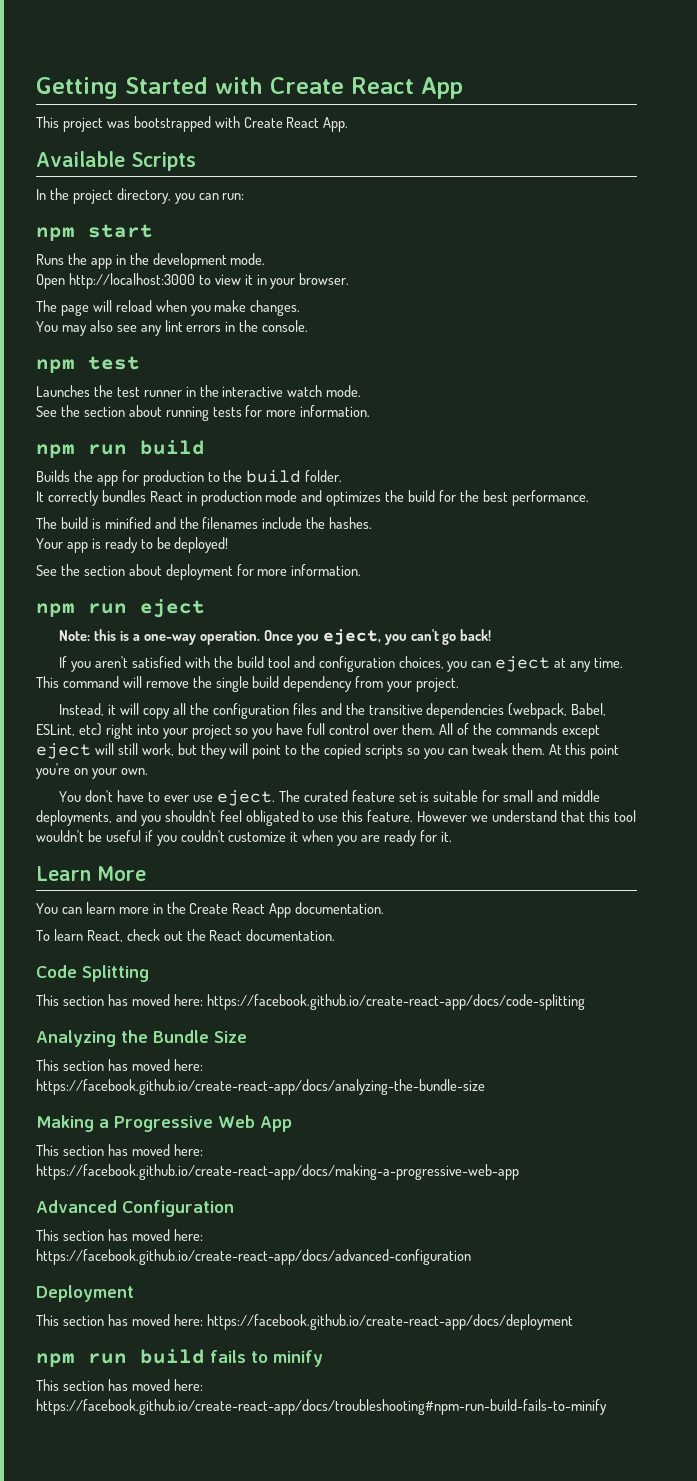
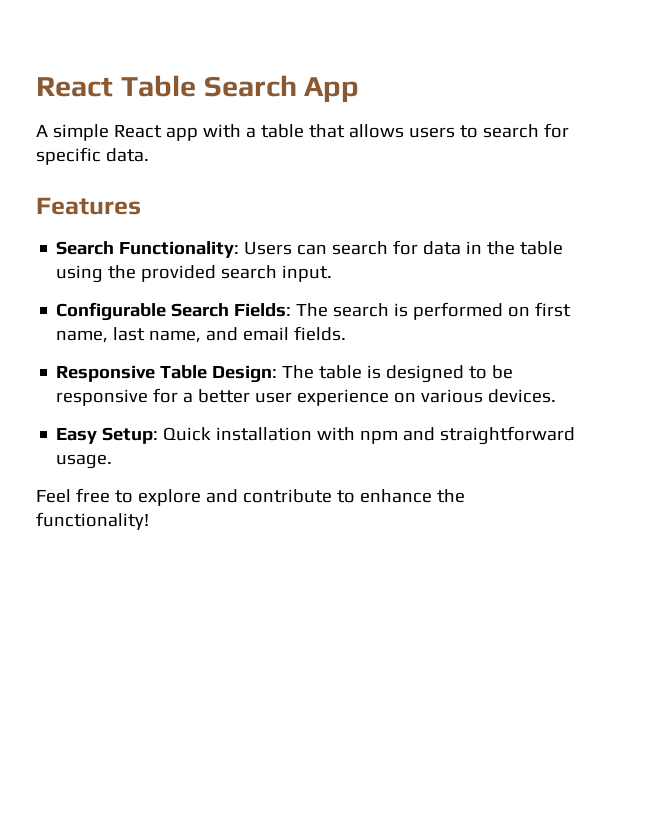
[36,77,463,99] [36,116,349,132] [36,151,196,171] [36,188,245,204] [36,224,153,241] [36,253,266,269] [36,273,350,289] [36,300,301,316] [36,320,309,336] [36,356,140,373] [36,385,362,397] [36,405,371,421] [36,440,205,458] [36,470,343,486] [36,490,589,506] [36,517,373,529] [36,537,229,553] [36,564,362,580] [36,599,205,618] [59,629,492,645] [59,656,624,672] [36,676,460,692] [59,703,607,719] [36,723,600,739] [36,743,620,759] [36,763,148,779] [59,790,601,806] [36,810,636,826] [36,830,452,846] [36,866,146,881] [36,902,385,918] [36,929,336,942] [36,965,149,982] [36,994,585,1010] [36,1030,247,1047] [36,1059,203,1071] [36,1079,485,1095] [36,1115,292,1132] [36,1144,203,1156] [36,1164,519,1180] [36,1200,234,1217] [36,1229,203,1241] [36,1249,471,1265] [36,1285,134,1302] [36,1314,573,1330] [36,1349,323,1367] [36,1379,203,1391] [36,1399,607,1415] Getting Started with Create React App // This project was bootstrapped with Create React App. // Available Scripts // In the project directory, you can run: // npm start // Runs the app in the development mode. // Open http://localhost:3000 to view it in your browser. // The page will reload when you make changes. // You may also see any lint errors in the console. // npm test // Launches the test runner in the interactive watch mode. // See the section about running tests for more information. // npm run build // Builds the app for production to the build folder. // It correctly bundles React in production mode and optimizes the build for the best performance. // The build is minified and the filenames include the hashes. // Your app is ready to be deployed! // See the section about deployment for more information. // npm run eject // Note: this is a one-way operation. Once you eject, you can't go back! // If you aren't satisfied with the build tool and configuration choices, you can eject at any time. This command will remove the single build dependency from your project. // Instead, it will copy all the configuration files and the transitive dependencies (webpack, Babel, ESLint, etc) right into your project so you have full control over them. All of the commands except eject will still work, but they will point to the copied scripts so you can tweak them. At this point you're on your own. // You don't have to ever use eject. The curated feature set is suitable for small and middle deployments, and you shouldn't feel obligated to use this feature. However we understand that this tool wouldn't be useful if you couldn't customize it when you are ready for it. // Learn More // You can learn more in the Create React App documentation. // To learn React, check out the React documentation. // Code Splitting // This section has moved here: https://facebook.github.io/create-react-app/docs/code-splitting // Analyzing the Bundle Size // This section has moved here: https://facebook.github.io/create-react-app/docs/analyzing-the-bundle-size // Making a Progressive Web App // This section has moved here: https://facebook.github.io/create-react-app/docs/making-a-progressive-web-app // Advanced Configuration // This section has moved here: https://facebook.github.io/create-react-app/docs/advanced-configuration // Deployment // This section has moved here: https://facebook.github.io/create-react-app/docs/deployment // npm run build fails to minify // This section has moved here: https://facebook.github.io/create-react-app/docs/troubleshooting#npm-run-build-fails-to-minify -> [36,75,360,103] [36,123,569,141] [36,147,149,165] [36,197,141,215] [56,240,564,258] [56,265,333,283] [56,302,572,321] [56,326,347,343] [56,365,514,383] [56,388,557,406] [56,426,576,445] [56,454,113,469] [36,488,465,506] [36,512,149,530] React Table Search App // A simple React app with a table that allows users to search for specific data. // Features // Search Functionality: Users can search for data in the table using the provided search input. // Configurable Search Fields: The search is performed on first name, last name, and email fields. // Responsive Table Design: The table is designed to be responsive for a better user experience on various devices. // Easy Setup: Quick installation with npm and straightforward usage. // Feel free to explore and contribute to enhance the functionality!

